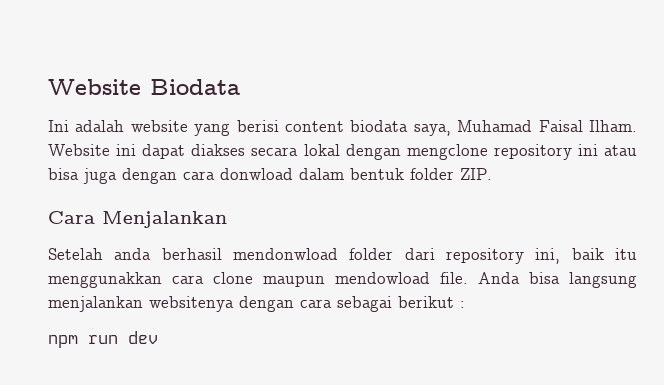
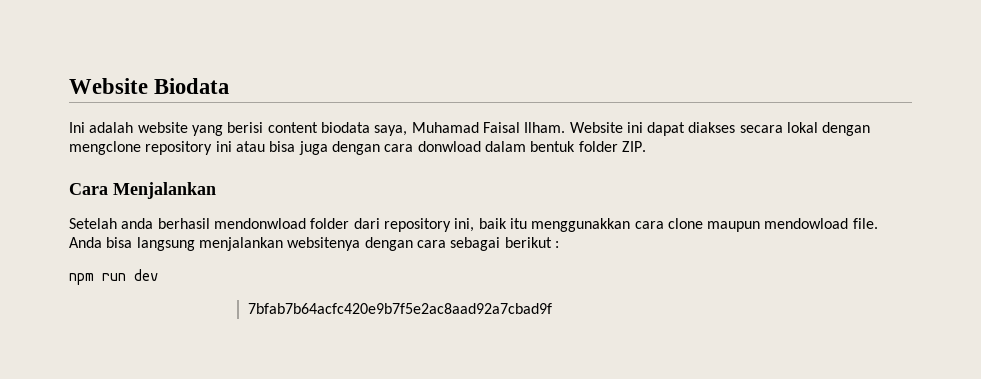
(158, 337) none -> [247,303,552,314] // 7bfab7b64acfc420e9b7f5e2ac8aad92a7cbad9f

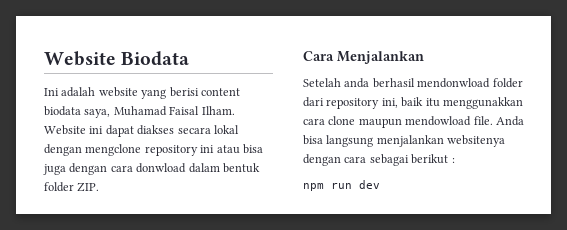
[247,303,552,314] // 7bfab7b64acfc420e9b7f5e2ac8aad92a7cbad9f -> (380, 184) none

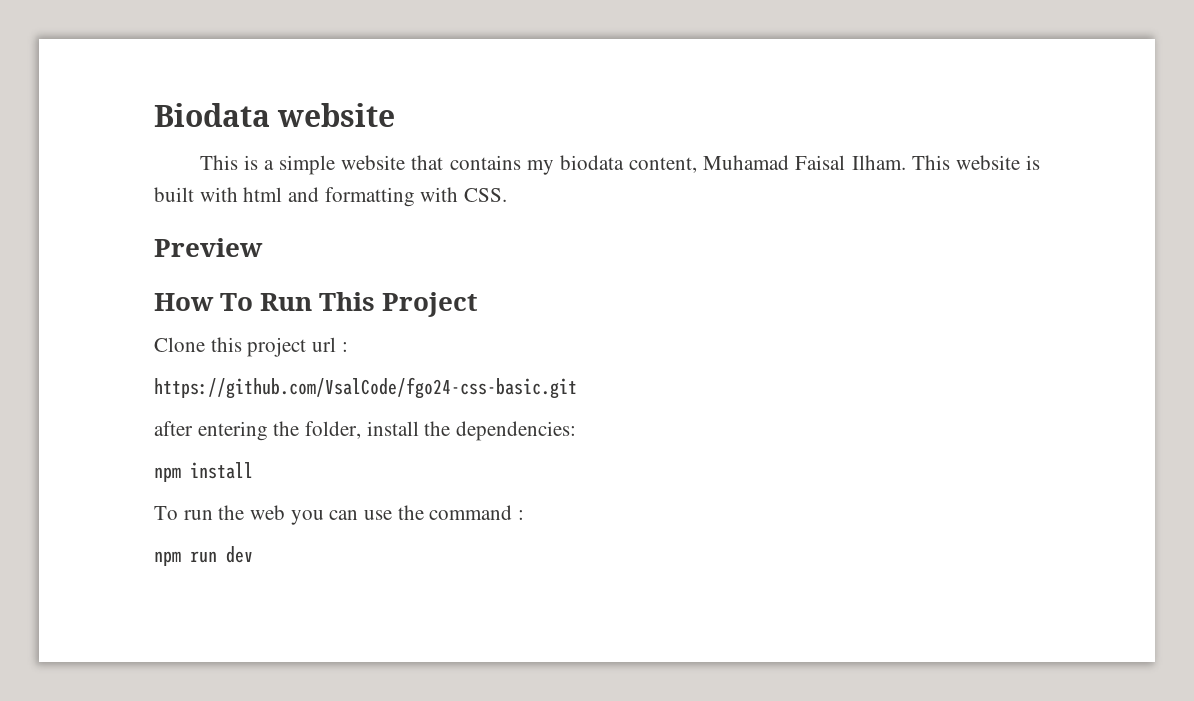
[44,51,116,66] Website -> (154, 115) none
[44,87,240,99] [44,106,235,118] [44,125,239,137] [44,144,263,156] [43,163,260,175] [44,182,100,192] [303,51,424,64] [303,78,523,88] [303,97,523,109] [303,116,524,128] [303,135,506,147] [303,154,449,166] // Ini adalah website yang berisi content biodata saya, Muhamad Faisal Ilham. Website ini dapat diakses secara lokal dengan mengclone repository ini atau bisa juga dengan cara donwload dalam bentuk folder ZIP. // Cara Menjalankan // Setelah anda berhasil mendonwload folder dari repository ini, baik itu menggunakkan cara clone maupun mendowload file. Anda bisa langsung menjalankan websitenya dengan cara sebagai berikut -> [277,103,396,127] [199,155,1040,175] [154,187,508,207] [154,238,263,257] [154,292,479,317] [154,337,348,357] [154,377,577,399] [154,421,577,441] [154,462,253,482] [154,505,513,525] website // This is a simple website that contains my biodata content, Muhamad Faisal Ilham. This website is built with html and formatting with CSS. // Preview // How To Run This Project // Clone this project url : // https://github.com/VsalCode/fgo24-css-basic.git // after entering the folder, install the dependencies: // npm install // To run the web you can use the command

